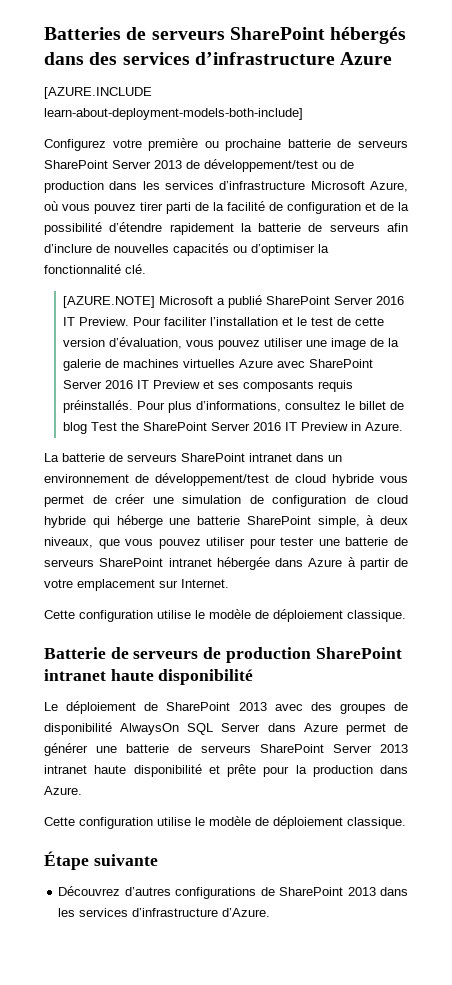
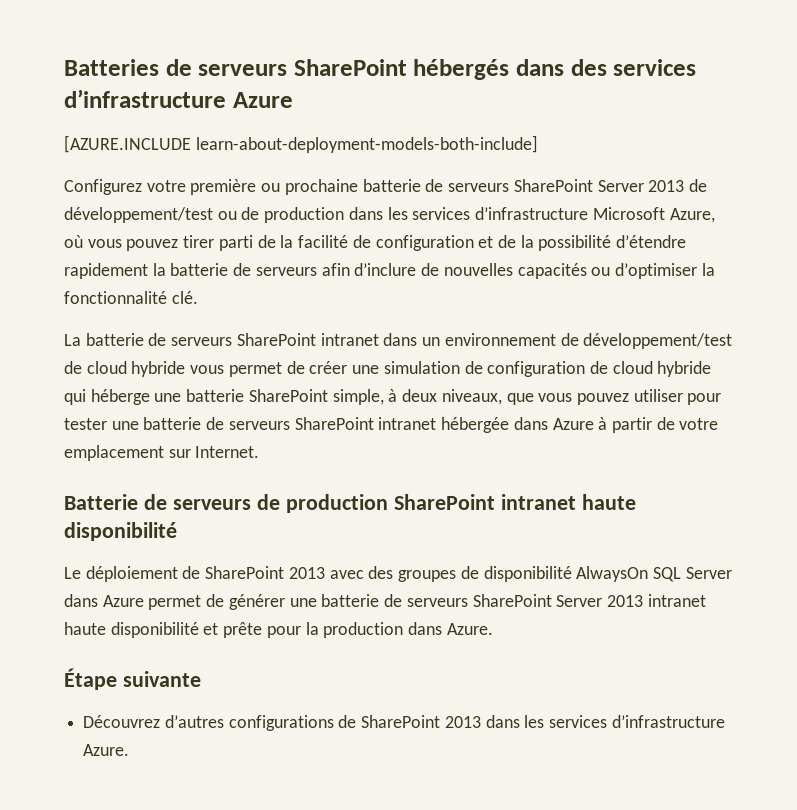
[63,295,405,308] [63,317,385,326] [63,337,400,350] [63,359,374,371] [63,380,354,392] [63,400,405,413] [63,422,404,434] // [AZURE.NOTE] Microsoft a publié SharePoint Server 2016 IT Preview. Pour faciliter l’installation et le test de cette version d’évaluation, vous pouvez utiliser une image de la galerie de machines virtuelles Azure avec SharePoint Server 2016 IT Preview et ses composants requis préinstallés. Pour plus d’informations, consultez le billet de blog Test the SharePoint Server 2016 IT Preview in Azure. -> (198, 297) none
[44,609,406,622] // Cette configuration utilise le modèle de déploiement classique. -> (260, 452) none
[44,816,406,829] // Cette configuration utilise le modèle de déploiement classique. -> (493, 629) none
[222,908,271,917] d’Azure. -> [83,744,130,756] Azure.

